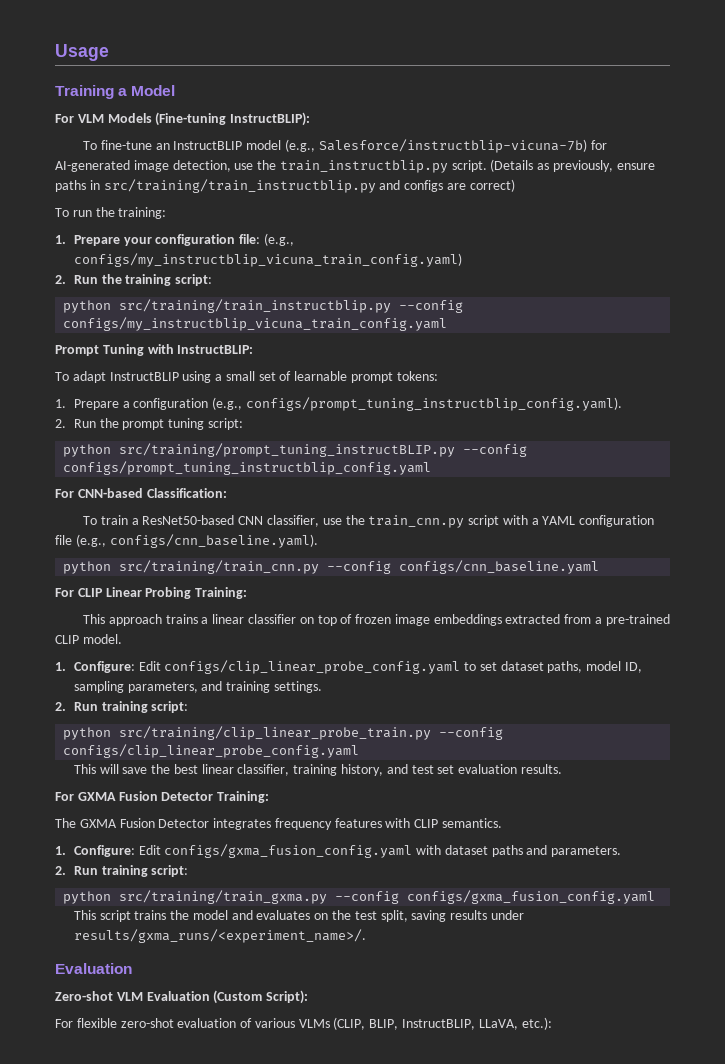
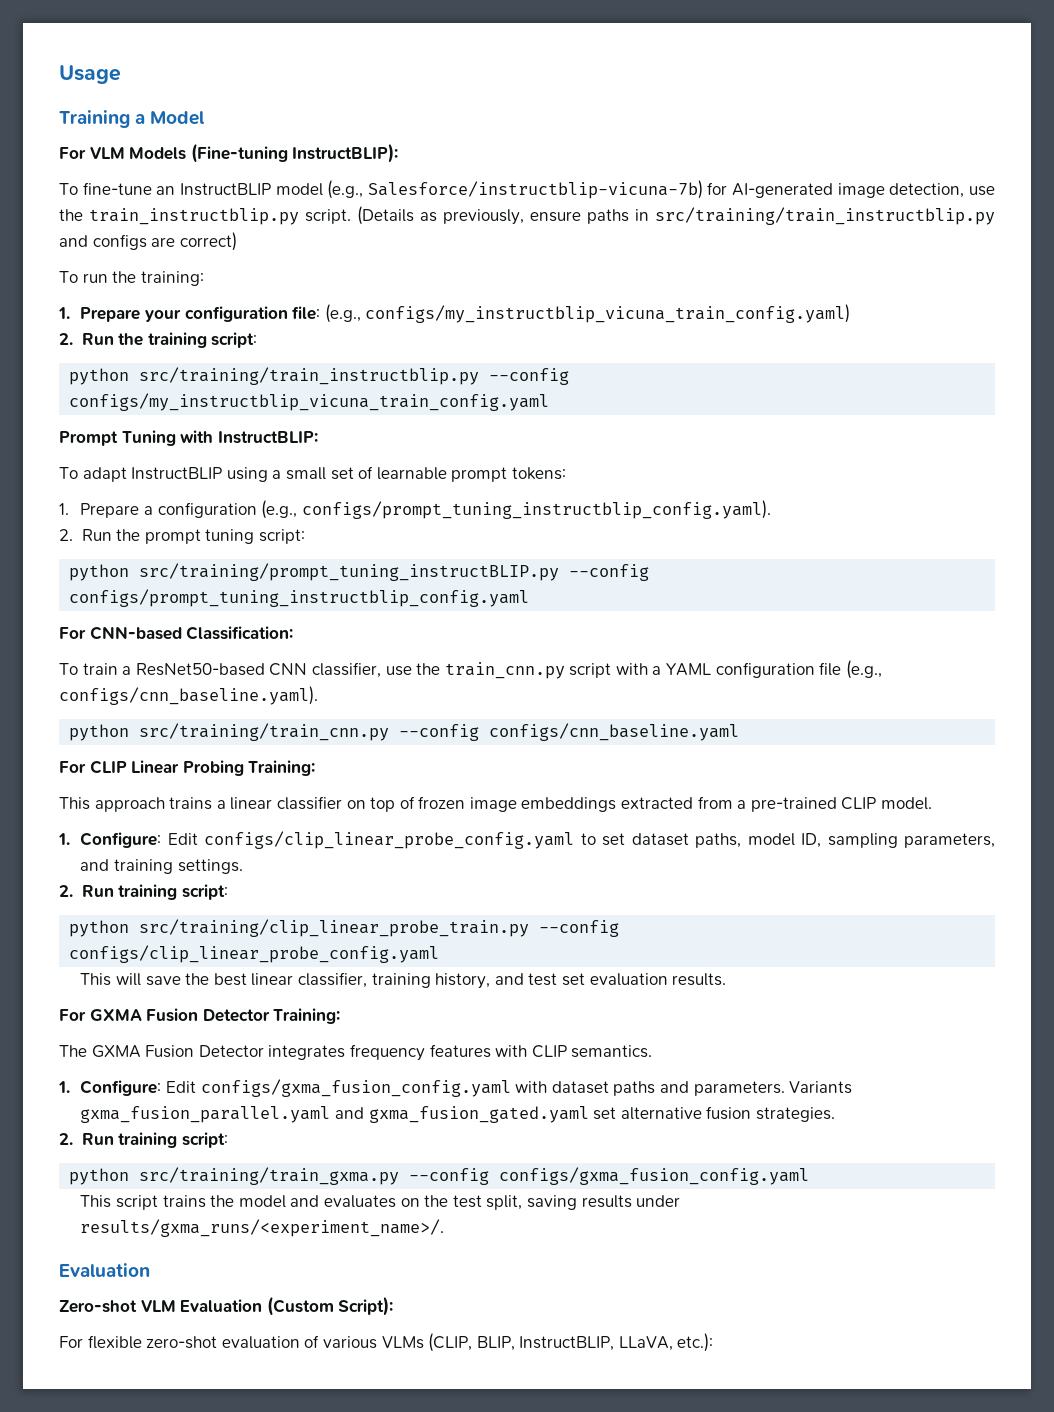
(622, 851) none -> [789,1081,853,1094] [80,1106,835,1123] Variants gxma_fusion_parallel.yaml and gxma_fusion_gated.yaml set alternative fusion strategies.

